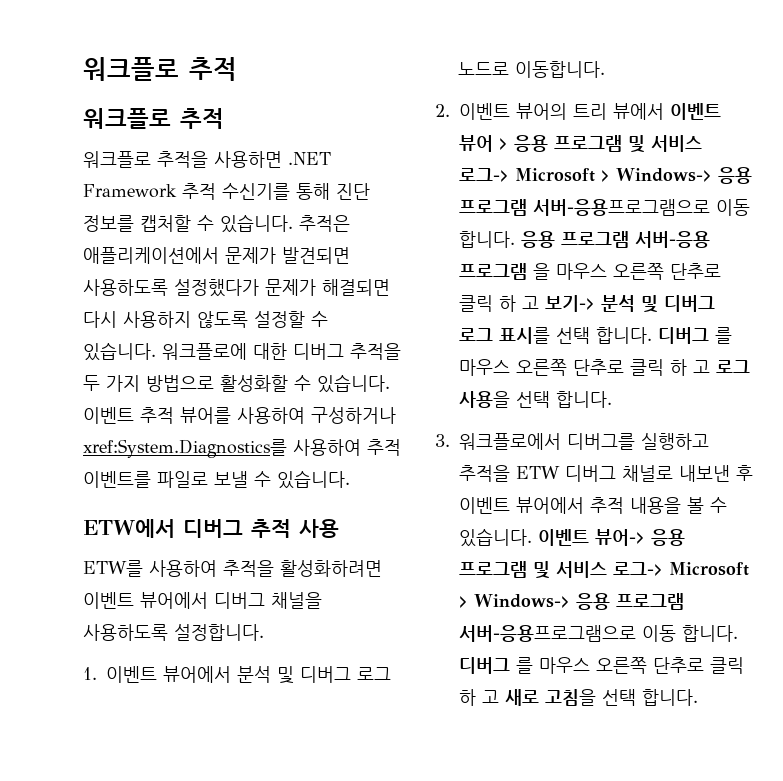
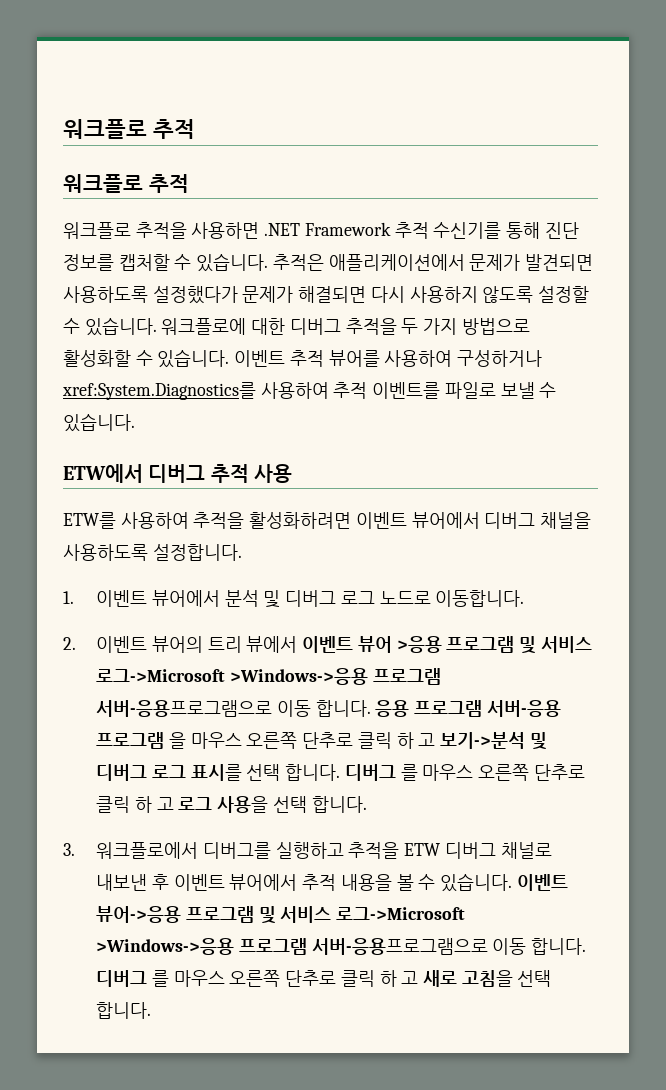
[499,135,702,153] [459,167,752,184] > 응용 프로그램 및 서비스 로그-> Microsoft > Windows-> 응용 -> [396,636,592,654] [96,668,368,685] >응용 프로그램 및 서비스 로그->Microsoft >Windows->응용
[545,295,635,312] 보기-> 분석 -> [439,732,525,749] 보기->분석
[595,529,685,546] [459,561,749,579] [459,593,610,610] 뷰어-> 응용 프로그램 및 서비스 로그-> Microsoft > Windows-> 응용 -> [96,906,466,924] [96,938,235,955] 뷰어->응용 프로그램 및 서비스 로그->Microsoft >Windows->응용

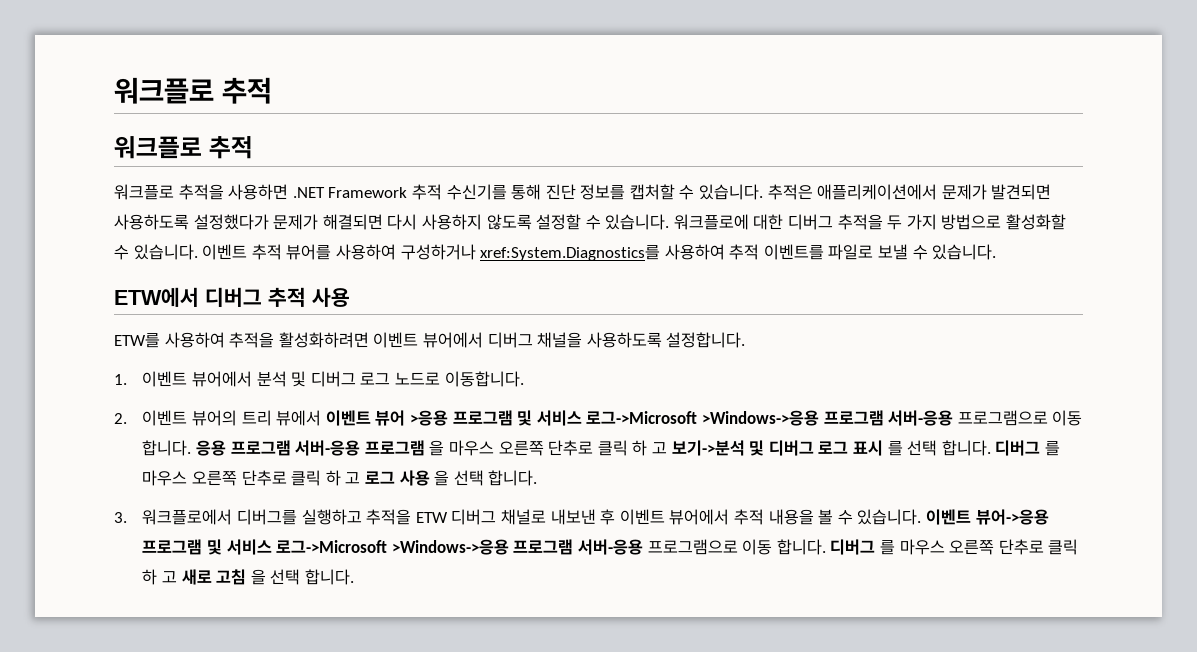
[96,700,273,717] 서버-응용프로그램으로 -> [888,410,1048,426] 서버-응용 프로그램으로
[190,764,242,781] 표시를 -> [852,440,903,456] 표시 를
[217,796,269,813] 사용을 -> [399,470,450,486] 사용 을
[311,938,488,955] 서버-응용프로그램으로 -> [578,539,738,555] 서버-응용 프로그램으로
[461,970,513,987] 고침을 -> [216,569,266,585] 고침 을

